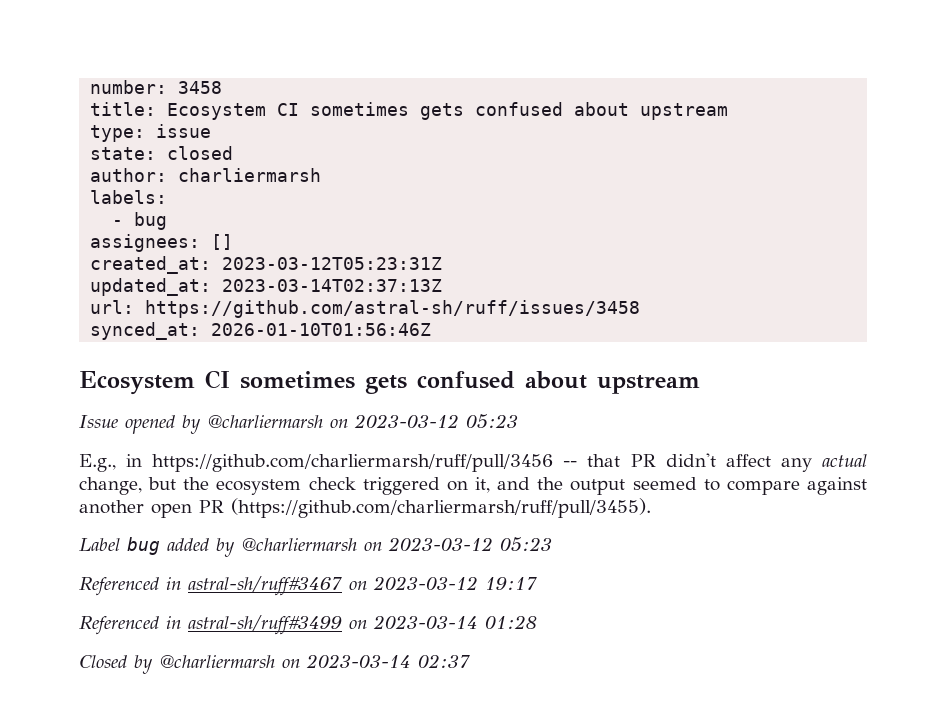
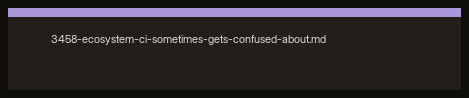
[90,80,223,94] [90,102,729,120] [90,124,212,142] [90,146,234,160] [90,168,322,182] [90,190,168,204] [112,212,168,230] [90,234,234,252] [90,256,443,274] [90,278,443,296] [90,300,641,318] [90,322,432,340] [79,370,700,395] [79,414,518,434] [79,453,867,472] [79,477,867,495] [79,498,651,518] [79,537,552,557] [79,576,537,596] [79,615,537,635] [79,654,470,674] number: 3458 // title: Ecosystem CI sometimes gets confused about upstream // type: issue // state: closed // author: charliermarsh // labels: // - bug // assignees: [] // created_at: 2023-03-12T05:23:31Z // updated_at: 2023-03-14T02:37:13Z // url: https://github.com/astral-sh/ruff/issues/3458 // synced_at: 2026-01-10T01:56:46Z // Ecosystem CI sometimes gets confused about upstream // Issue opened by @charliermarsh on 2023-03-12 05:23 // E.g., in https://github.com/charliermarsh/ruff/pull/3456 -- that PR didn't affect any actual change, but the ecosystem check triggered on it, and the output seemed to compare against another open PR (https://github.com/charliermarsh/ruff/pull/3455). // Label bug added by @charliermarsh on 2023-03-12 05:23 // Referenced in astral-sh/ruff#3467 on 2023-03-12 19:17 // Referenced in astral-sh/ruff#3499 on 2023-03-14 01:28 // Closed by @charliermarsh on 2023-03-14 02:37 -> [51,35,326,45] 3458-ecosystem-ci-sometimes-gets-confused-about.md

